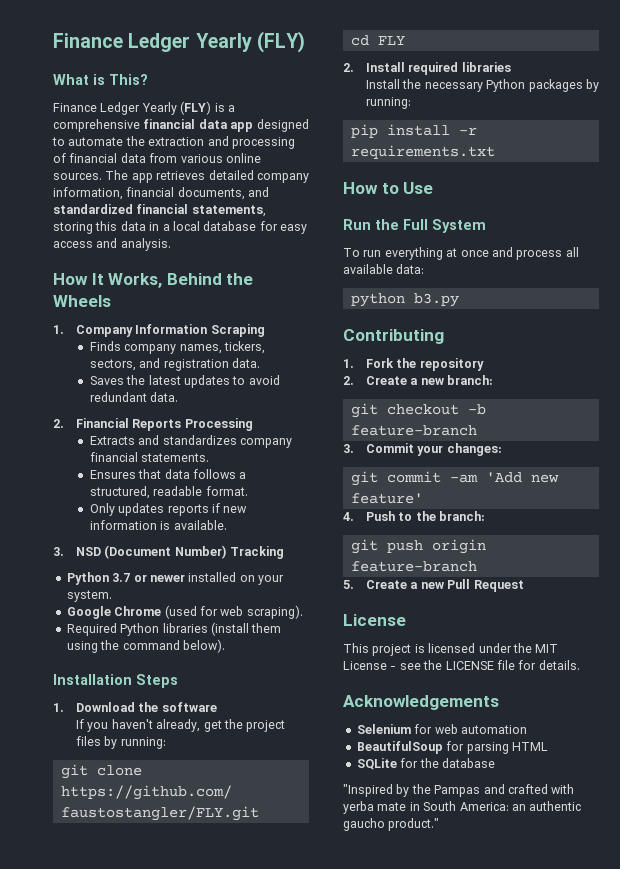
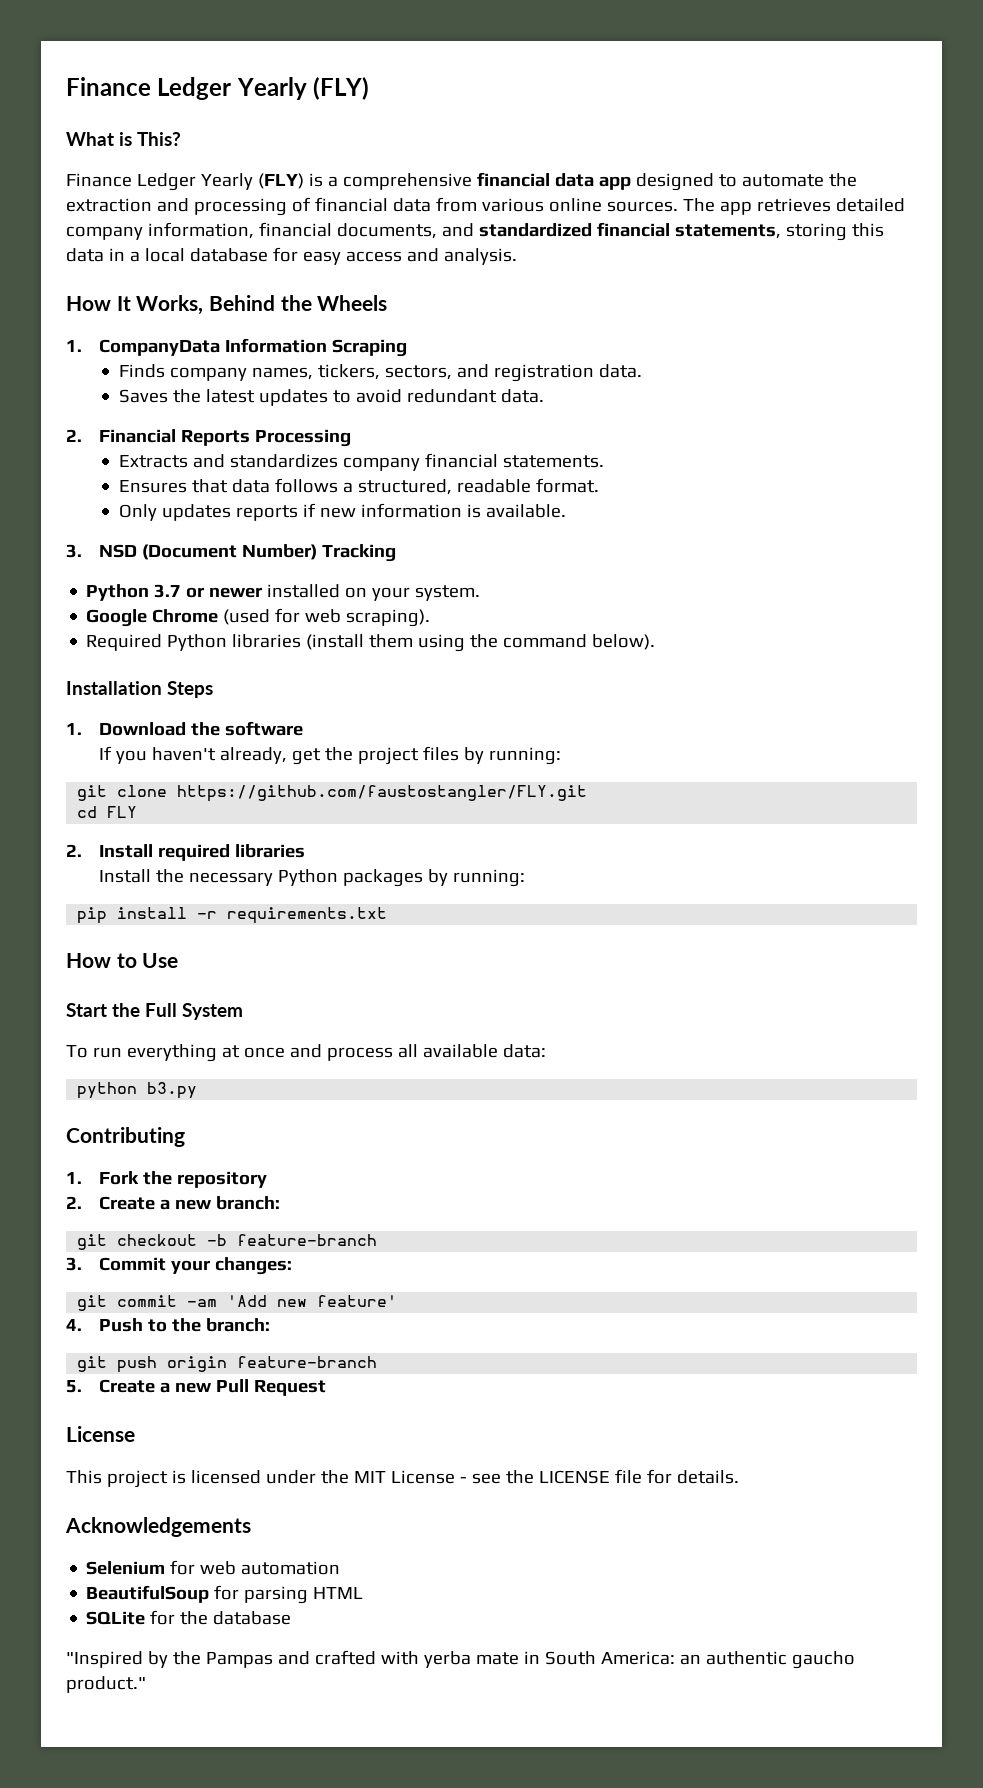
[75,325,133,337] Company -> [98,339,220,356] CompanyData
[343,219,371,230] Run -> [66,1003,107,1017] Start

